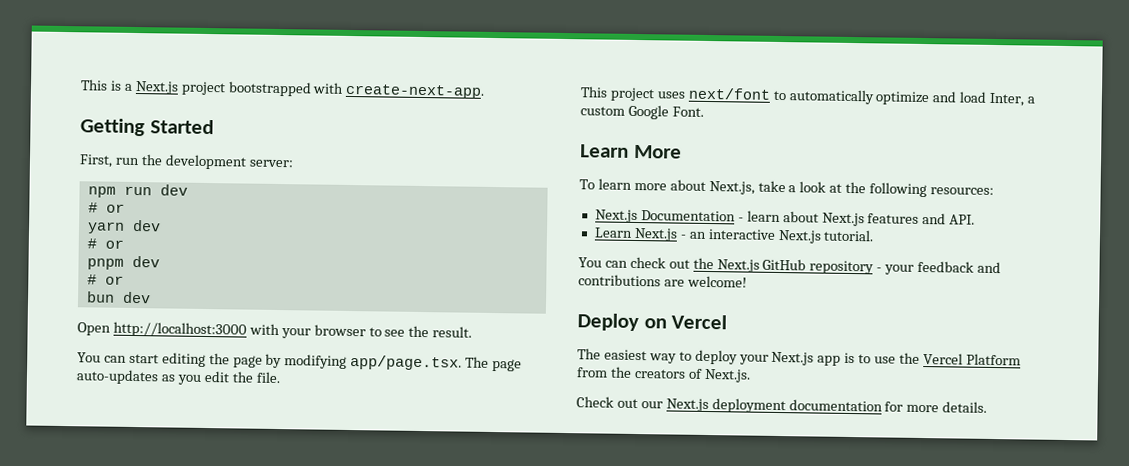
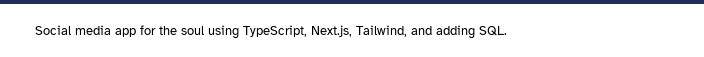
[80,79,486,99] [80,118,214,137] [79,154,293,170] [87,184,188,198] [87,202,125,213] [86,219,161,234] [86,238,124,249] [86,255,160,270] [86,274,124,285] [85,291,151,304] [77,321,473,339] [77,352,523,372] [76,369,281,385] [580,86,1036,107] [580,104,704,120] [580,144,682,159] [579,178,995,198] [594,209,976,227] [593,227,875,244] [578,256,1002,275] [578,274,747,288] [577,313,728,332] [577,348,1021,366] [576,366,751,383] [576,396,988,414] This is a Next.js project bootstrapped with create-next-app. // Getting Started // First, run the development server: // npm run dev // # or // yarn dev // # or // pnpm dev // # or // bun dev // Open http://localhost:3000 with your browser to see the result. // You can start editing the page by modifying app/page.tsx. The page auto-updates as you edit the file. // This project uses next/font to automatically optimize and load Inter, a custom Google Font. // Learn More // To learn more about Next.js, take a look at the following resources: // Next.js Documentation - learn about Next.js features and API. // Learn Next.js - an interactive Next.js tutorial. // You can check out the Next.js GitHub repository - your feedback and contributions are welcome! // Deploy on Vercel // The easiest way to deploy your Next.js app is to use the Vercel Platform from the creators of Next.js. // Check out our Next.js deployment documentation for more details. -> [35,25,507,39] Social media app for the soul using TypeScript, Next.js, Tailwind, and adding SQL.

